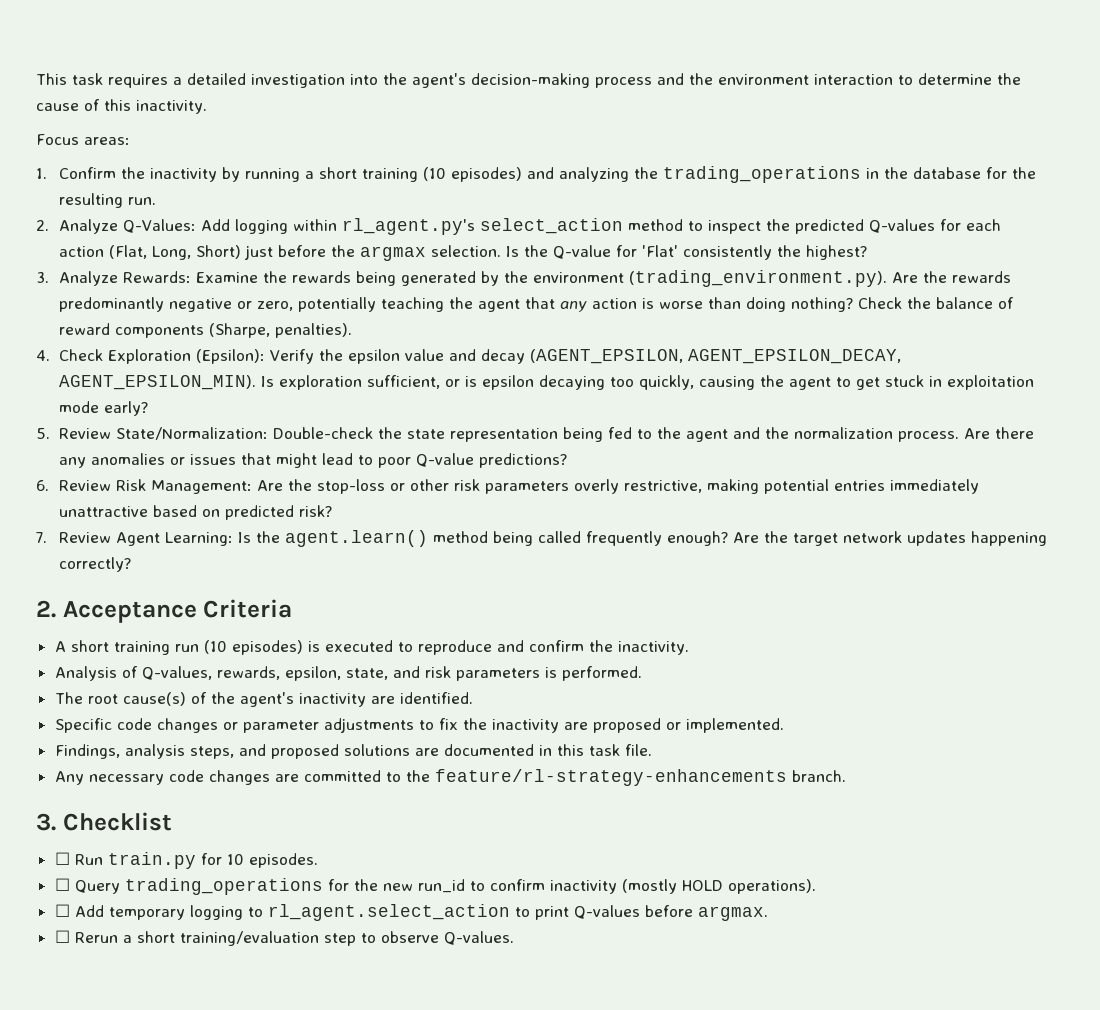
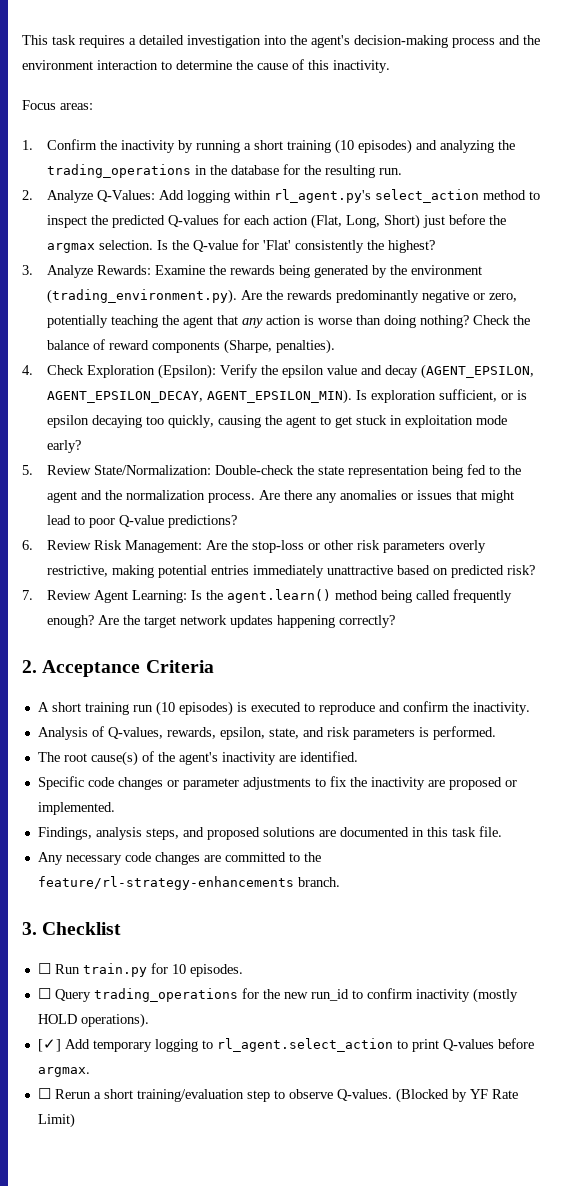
[54,904,70,917] ☐ -> [37,1039,61,1052] [✓]
(514, 938) none -> [395,1088,518,1103] [37,1113,75,1128] (Blocked by YF Rate Limit)

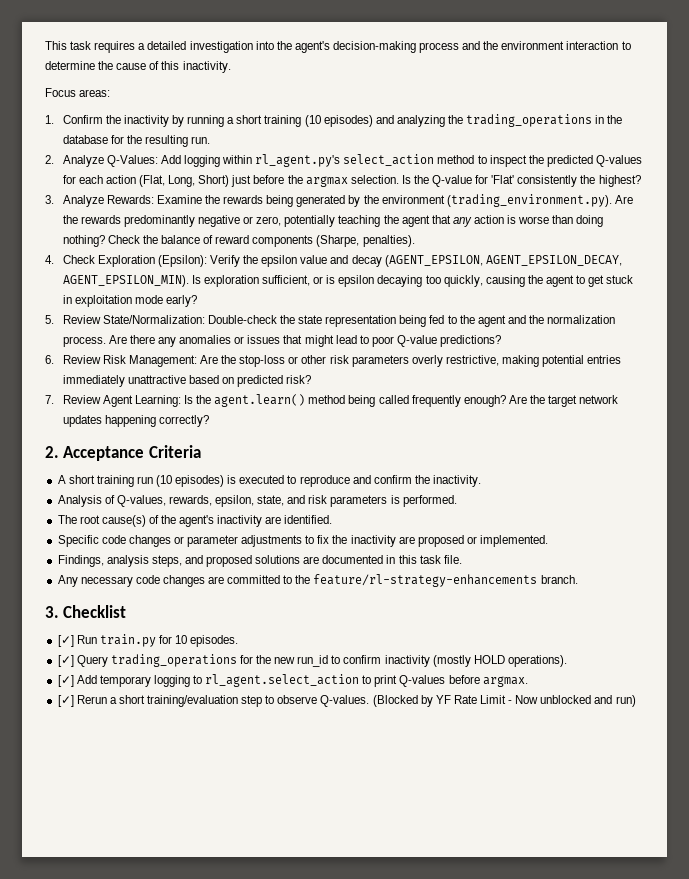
[37,963,51,974] ☐ -> [57,635,74,647] [✓]
[37,988,51,999] ☐ -> [57,655,74,667] [✓]
[37,1088,51,1099] ☐ -> [57,695,74,707] [✓]
[37,1113,75,1128] Limit) -> [480,695,636,707] Limit - Now unblocked and run)

